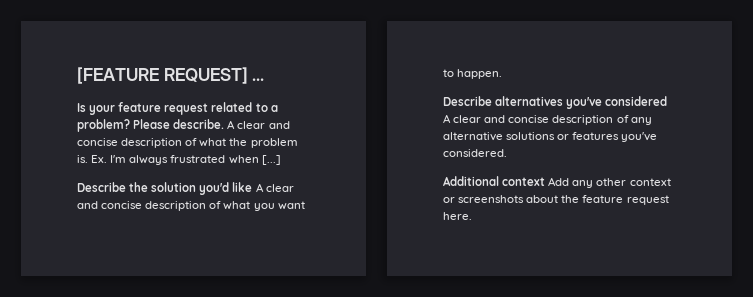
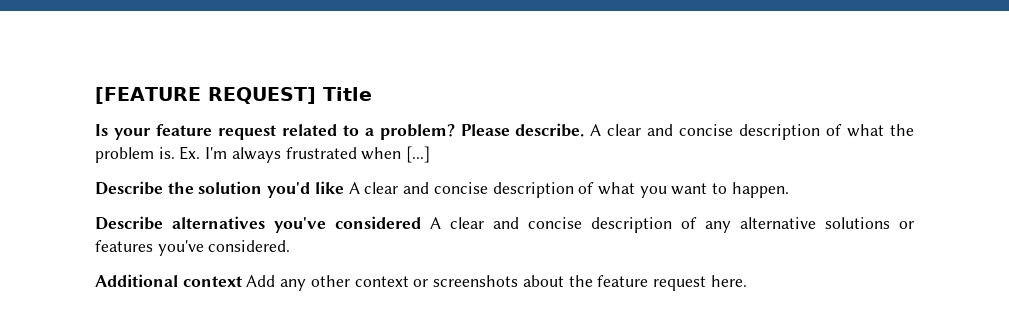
[252,78,265,81] ... -> [322,87,372,101] Title

